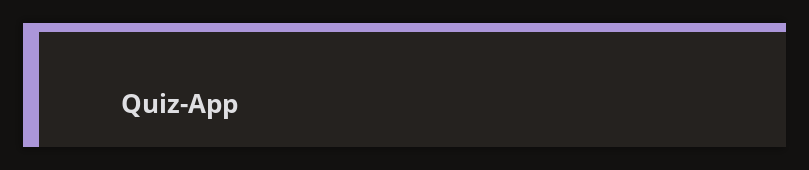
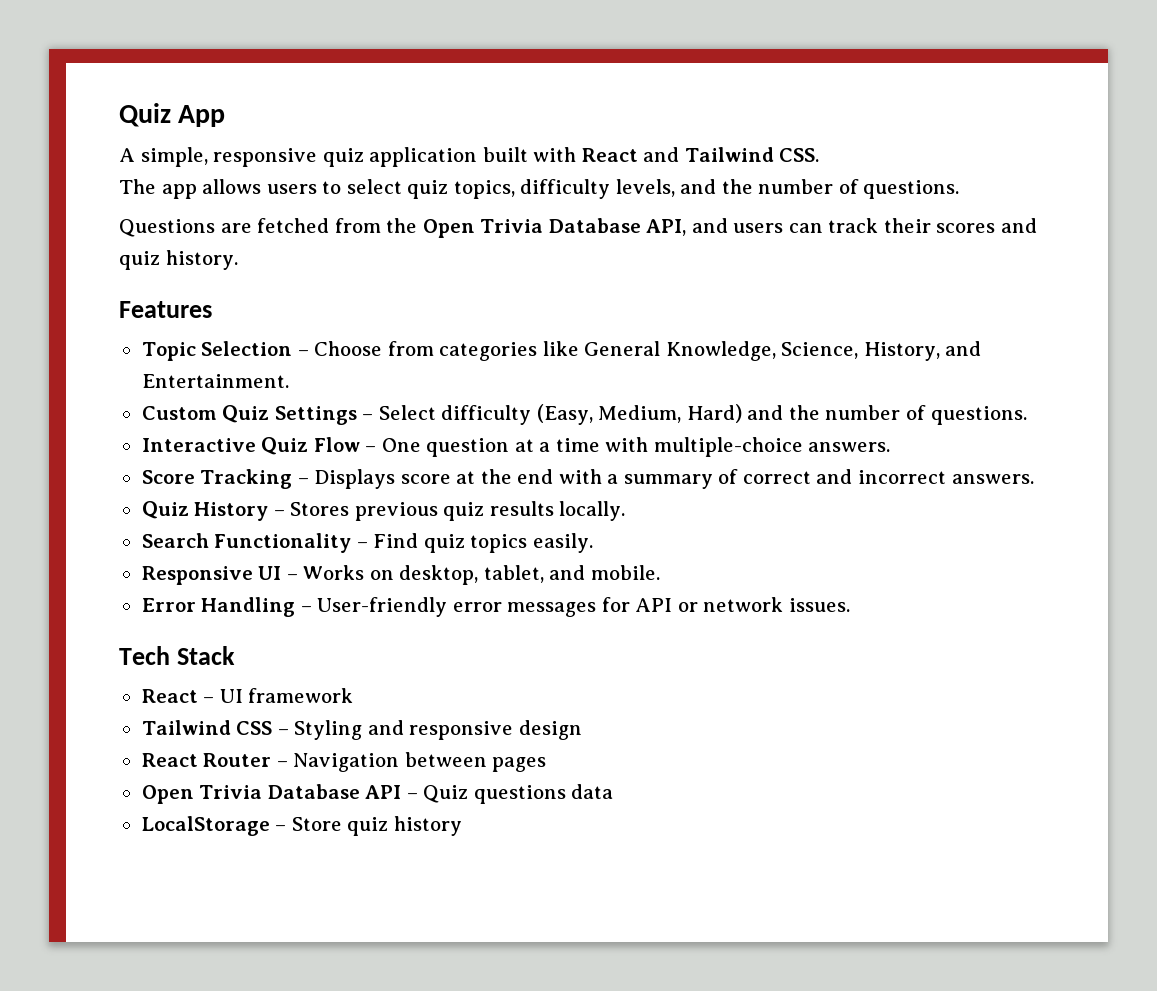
[121,93,238,119] Quiz-App -> [119,103,226,127] [119,147,820,167] [119,179,960,199] [119,218,1038,238] [119,250,238,270] [119,301,212,318] [141,341,982,361] [141,374,289,388] [141,404,1027,425] [141,437,891,457] [141,469,1034,489] [141,501,626,521] [141,533,593,553] [141,565,660,585] [141,597,850,617] [119,646,235,665] [141,688,354,703] [141,720,582,740] [141,752,547,772] [141,784,614,804] [141,816,462,836] Quiz App // A simple, responsive quiz application built with React and Tailwind CSS. // The app allows users to select quiz topics, difficulty levels, and the number of questions. // Questions are fetched from the Open Trivia Database API, and users can track their scores and quiz history. // Features // Topic Selection – Choose from categories like General Knowledge, Science, History, and Entertainment. // Custom Quiz Settings – Select difficulty (Easy, Medium, Hard) and the number of questions. // Interactive Quiz Flow – One question at a time with multiple-choice answers. // Score Tracking – Displays score at the end with a summary of correct and incorrect answers. // Quiz History – Stores previous quiz results locally. // Search Functionality – Find quiz topics easily. // Responsive UI – Works on desktop, tablet, and mobile. // Error Handling – User-friendly error messages for API or network issues. // Tech Stack // React – UI framework // Tailwind CSS – Styling and responsive design // React Router – Navigation between pages // Open Trivia Database API – Quiz questions data // LocalStorage – Store quiz history

